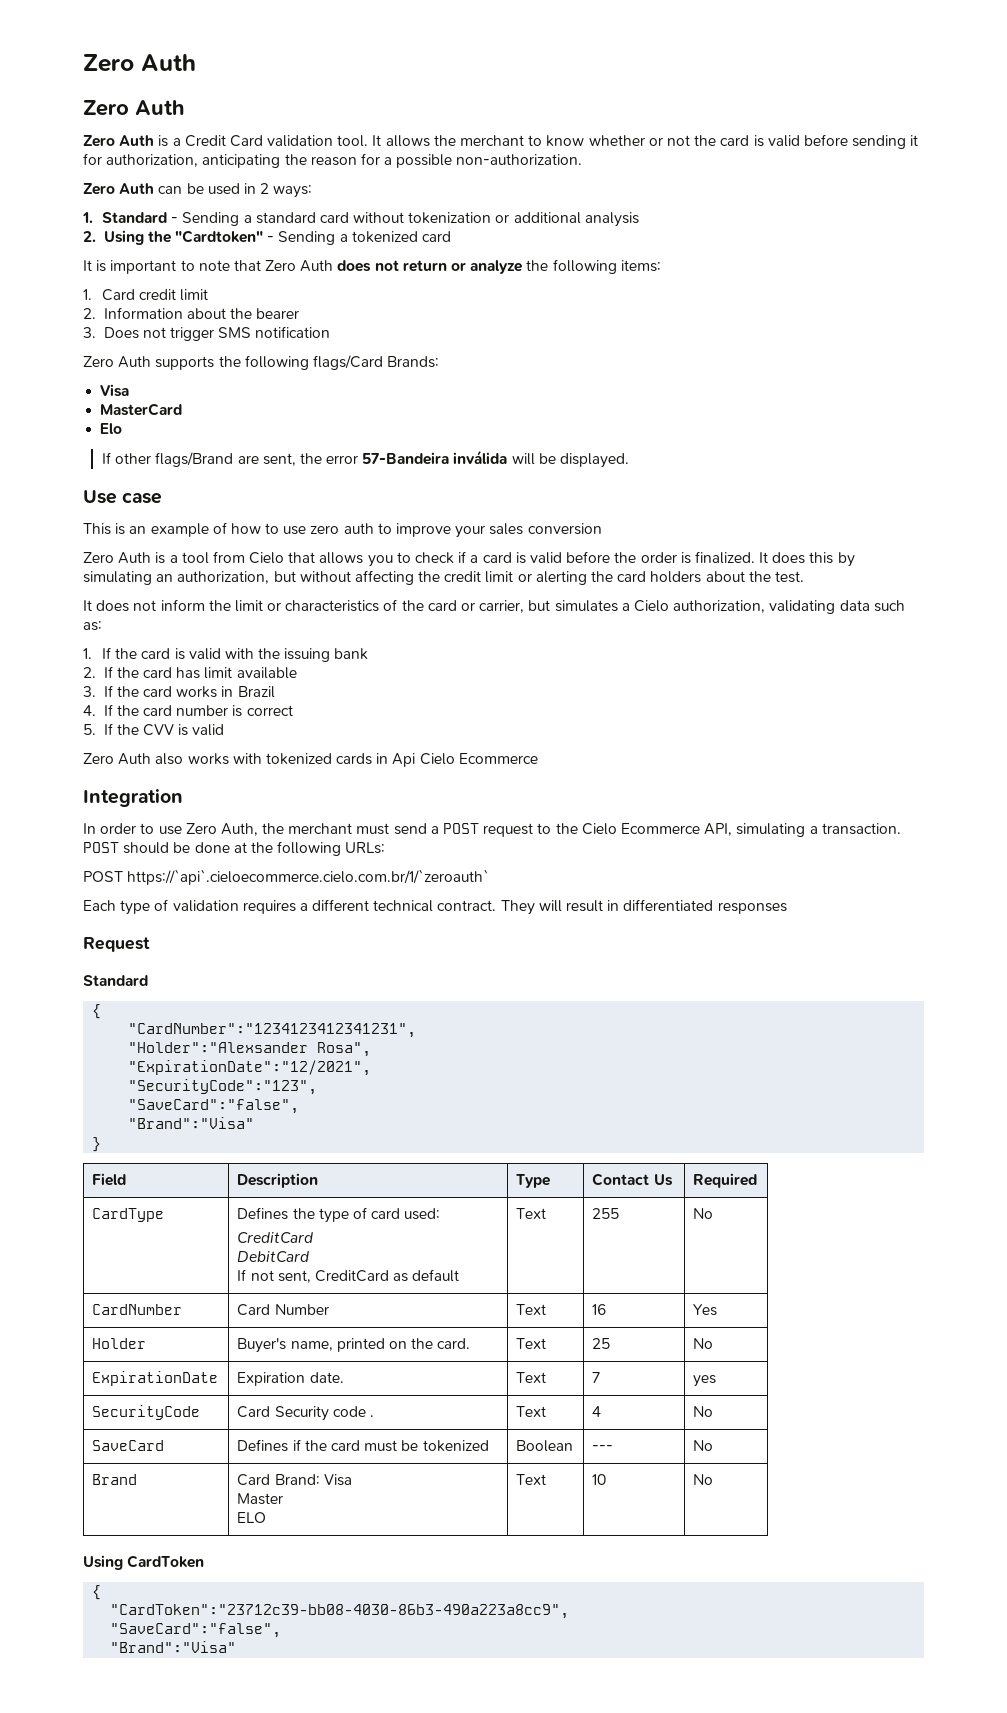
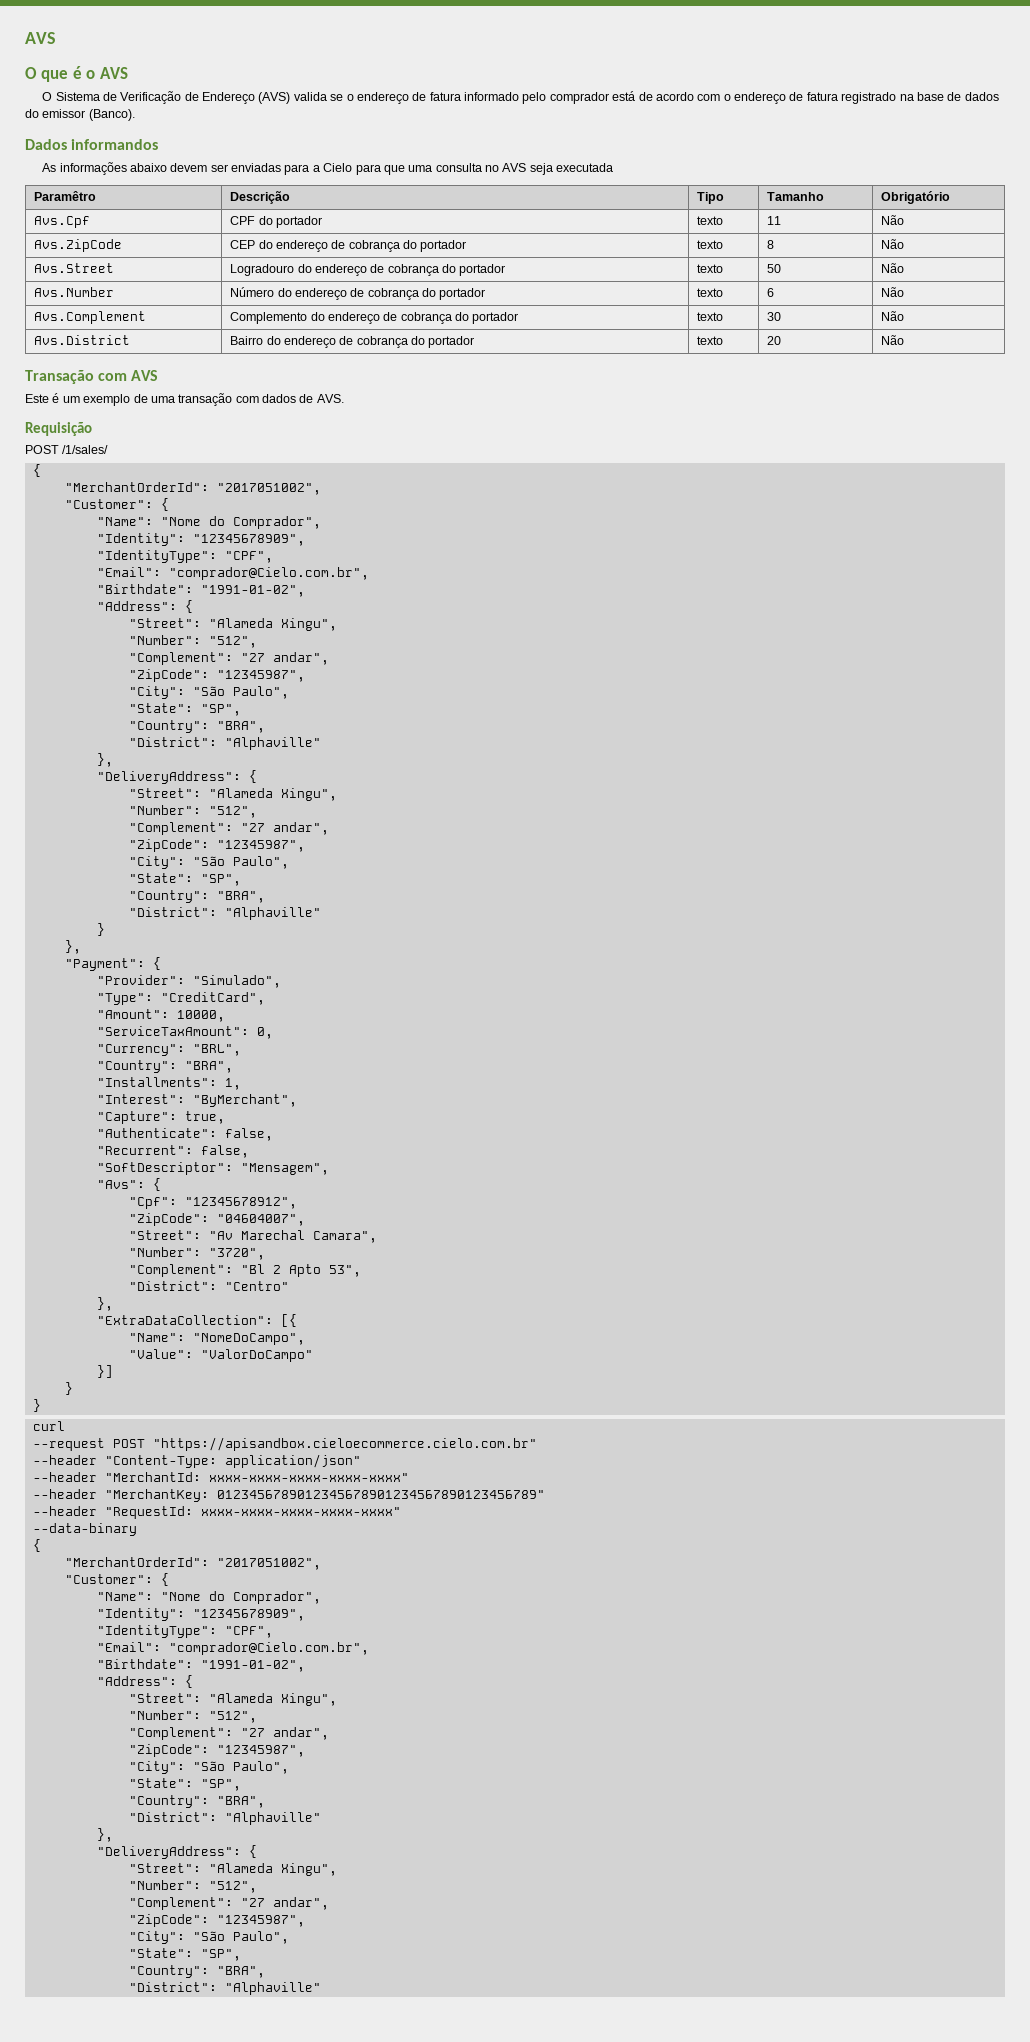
[83,54,196,72] [83,100,184,116] [83,134,919,149] [83,153,583,168] [83,183,313,198] [82,212,639,227] [83,230,452,245] [83,259,661,274] [83,289,209,301] [83,307,300,319] [83,326,331,341] [83,355,440,370] [100,384,130,397] [100,403,183,416] [100,423,123,434] [101,450,629,468] [83,490,163,504] [83,522,602,538] [83,551,855,567] [83,570,804,585] [83,599,905,614] [83,621,102,631] [83,647,369,662] [83,666,297,679] [83,685,275,698] [83,704,293,717] [83,723,225,736] [83,753,538,767] [83,789,183,807] [83,823,901,837] [83,841,386,856] [83,869,490,885] [83,899,787,915] [83,937,150,952] [83,975,148,986] [92,1004,102,1019] [128,1023,417,1038] [128,1042,372,1057] [128,1060,372,1076] [128,1079,318,1095] [128,1099,300,1114] [128,1117,255,1129] [92,1137,102,1152] [92,1173,127,1186] [237,1173,319,1188] [516,1174,551,1188] [592,1173,673,1186] [693,1173,758,1188] [92,1208,165,1222] [237,1207,441,1223] [237,1232,314,1243] [237,1251,310,1262] [237,1269,460,1283] [516,1208,547,1219] [592,1208,620,1219] [693,1208,714,1219] [92,1304,183,1315] [237,1304,329,1316] [516,1304,547,1315] [592,1304,607,1315] [693,1304,718,1316] [92,1338,147,1349] [237,1338,471,1353] [516,1338,547,1349] [592,1338,611,1349] [693,1338,714,1349] [92,1371,219,1386] [237,1372,344,1386] [516,1372,547,1383] [592,1372,601,1383] [693,1375,717,1387] [92,1405,201,1420] [237,1406,374,1421] [516,1406,547,1417] [592,1406,602,1417] [693,1406,714,1417] [92,1440,165,1451] [237,1439,489,1452] [516,1440,574,1452] [592,1445,614,1451] [693,1440,714,1451] [92,1474,138,1485] [237,1474,352,1486] [237,1493,284,1505] [237,1512,267,1523] [516,1474,547,1485] [592,1474,607,1485] [693,1474,714,1485] [83,1555,205,1570] [92,1585,102,1600] [110,1604,570,1619] [110,1623,282,1638] [110,1641,237,1653] Zero Auth // Zero Auth // Zero Auth is a Credit Card validation tool. It allows the merchant to know whether or not the card is valid before sending it for authorization, anticipating the reason for a possible non-authorization. // Zero Auth can be used in 2 ways: // 1. Standard - Sending a standard card without tokenization or additional analysis // 2. Using the "Cardtoken" - Sending a tokenized card // It is important to note that Zero Auth does not return or analyze the following items: // 1. Card credit limit // 2. Information about the bearer // 3. Does not trigger SMS notification // Zero Auth supports the following flags/Card Brands: // Visa // MasterCard // Elo // If other flags/Brand are sent, the error 57-Bandeira inválida will be displayed. // Use case // This is an example of how to use zero auth to improve your sales conversion // Zero Auth is a tool from Cielo that allows you to check if a card is valid before the order is finalized. It does this by simulating an authorization, but without affecting the credit limit or alerting the card holders about the test. // It does not inform the limit or characteristics of the card or carrier, but simulates a Cielo authorization, validating data such as: // 1. If the card is valid with the issuing bank // 2. If the card has limit available // 3. If the card works in Brazil // 4. If the card number is correct // 5. If the CVV is valid // Zero Auth also works with tokenized cards in Api Cielo Ecommerce // Integration // In order to use Zero Auth, the merchant must send a POST request to the Cielo Ecommerce API, simulating a transaction. POST should be done at the following URLs: // POST https://`api`.cieloecommerce.cielo.com.br/1/`zeroauth` // Each type of validation requires a different technical contract. They will result in differentiated responses // Request // Standard // { // "CardNumber":"1234123412341231", // "Holder":"Alexsander Rosa", // "ExpirationDate":"12/2021", // "SecurityCode":"123", // "SaveCard":"false", // "Brand":"Visa" // } // Field | Description | Type | Contact Us | Required // CardType | Defines the type of card used: // CreditCard // DebitCard // If not sent, CreditCard as default | Text | 255 | No // CardNumber | Card Number | Text | 16 | Yes // Holder | Buyer's name, printed on the card. | Text | 25 | No // ExpirationDate | Expiration date. | Text | 7 | yes // SecurityCode | Card Security code . | Text | 4 | No // SaveCard | Defines if the card must be tokenized | Boolean | --- | No // Brand | Card Brand: Visa // Master // ELO | Text | 10 | No // Using CardToken // { // "CardToken":"23712c39-bb08-4030-86b3-490a223a8cc9", // "SaveCard":"false", // "Brand":"Visa" -> [25,32,56,44] [25,66,128,82] [42,91,999,104] [25,109,135,121] [25,139,159,150] [42,162,614,175] [34,191,97,201] [230,191,291,204] [697,192,725,204] [767,192,825,201] [881,191,951,204] [34,216,91,228] [230,216,322,228] [697,216,724,225] [767,216,782,225] [881,215,905,225] [34,239,123,252] [230,240,467,252] [697,240,724,249] [767,240,775,249] [881,239,905,249] [34,263,115,273] [230,264,506,276] [697,264,724,273] [767,264,782,273] [881,263,905,273] [34,287,115,297] [230,287,486,300] [697,288,724,297] [767,288,775,297] [881,287,905,297] [34,311,147,324] [230,312,519,324] [697,312,724,321] [767,312,782,321] [881,311,905,321] [34,335,131,345] [230,336,475,348] [697,336,724,345] [767,336,782,345] [881,335,905,345] [25,370,159,384] [25,393,344,406] [25,422,92,436] [25,445,109,454] [32,464,41,477] [64,482,321,495] [64,498,169,511] [96,516,321,529] [96,533,305,546] [96,550,273,563] [96,567,369,580] [96,584,305,597] [96,600,193,613] [128,618,337,631] [128,635,257,648] [128,652,329,665] [128,669,305,682] [128,686,289,699] [128,703,241,716] [128,720,265,733] [128,737,321,750] [96,753,113,767] [96,770,257,784] [128,788,337,801] [128,805,257,818] [128,822,329,835] [128,839,305,852] [128,856,289,869] [128,873,241,886] [128,890,265,903] [128,907,321,920] [96,923,105,936] [64,940,81,954] [64,957,161,971] [96,975,281,988] [96,992,265,1005] [96,1009,225,1022] [96,1026,273,1039] [96,1044,241,1056] [96,1060,233,1073] [96,1077,241,1090] [96,1094,297,1107] [96,1111,225,1124] [96,1128,273,1141] [96,1145,249,1158] [96,1162,329,1175] [96,1178,161,1191] [128,1197,297,1209] [128,1213,305,1226] [128,1230,377,1243] [128,1247,265,1260] [128,1264,361,1277] [128,1281,289,1291] [96,1297,113,1311] [96,1314,297,1327] [128,1333,305,1345] [128,1349,313,1362] [96,1365,113,1378] [64,1382,73,1395] [32,1399,41,1412] [32,1421,65,1431] [32,1437,537,1451] [32,1454,361,1468] [32,1472,409,1482] [32,1489,545,1502] [32,1506,401,1519] [32,1523,137,1536] [32,1539,41,1552] [64,1557,321,1570] [64,1573,169,1586] [96,1591,321,1604] [96,1608,305,1621] [96,1625,273,1638] [96,1642,369,1655] [96,1659,305,1672] [96,1675,193,1688] [128,1693,337,1706] [128,1710,257,1723] [128,1727,329,1740] [128,1744,305,1757] [128,1761,289,1774] [128,1778,241,1791] [128,1795,265,1808] [128,1812,321,1825] [96,1828,113,1842] [96,1845,257,1859] [128,1863,337,1876] [128,1880,257,1893] [128,1897,329,1910] [128,1914,305,1927] [128,1931,289,1944] [128,1948,241,1961] [128,1965,265,1978] [128,1982,321,1995] AVS // O que é o AVS // O Sistema de Verificação de Endereço (AVS) valida se o endereço de fatura informado pelo comprador está de acordo com o endereço de fatura registrado na base de dados do emissor (Banco). // Dados informandos // As informações abaixo devem ser enviadas para a Cielo para que uma consulta no AVS seja executada // Paramêtro | Descrição | Tipo | Tamanho | Obrigatório // Avs.Cpf | CPF do portador | texto | 11 | Não // Avs.ZipCode | CEP do endereço de cobrança do portador | texto | 8 | Não // Avs.Street | Logradouro do endereço de cobrança do portador | texto | 50 | Não // Avs.Number | Número do endereço de cobrança do portador | texto | 6 | Não // Avs.Complement | Complemento do endereço de cobrança do portador | texto | 30 | Não // Avs.District | Bairro do endereço de cobrança do portador | texto | 20 | Não // Transação com AVS // Este é um exemplo de uma transação com dados de AVS. // Requisição // POST /1/sales/ // { // "MerchantOrderId": "2017051002", // "Customer": { // "Name": "Nome do Comprador", // "Identity": "12345678909", // "IdentityType": "CPF", // "Email": "comprador@Cielo.com.br", // "Birthdate": "1991-01-02", // "Address": { // "Street": "Alameda Xingu", // "Number": "512", // "Complement": "27 andar", // "ZipCode": "12345987", // "City": "São Paulo", // "State": "SP", // "Country": "BRA", // "District": "Alphaville" // }, // "DeliveryAddress": { // "Street": "Alameda Xingu", // "Number": "512", // "Complement": "27 andar", // "ZipCode": "12345987", // "City": "São Paulo", // "State": "SP", // "Country": "BRA", // "District": "Alphaville" // } // }, // "Payment": { // "Provider": "Simulado", // "Type": "CreditCard", // "Amount": 10000, // "ServiceTaxAmount": 0, // "Currency": "BRL", // "Country": "BRA", // "Installments": 1, // "Interest": "ByMerchant", // "Capture": true, // "Authenticate": false, // "Recurrent": false, // "SoftDescriptor": "Mensagem", // "Avs": { // "Cpf": "12345678912", // "ZipCode": "04604007", // "Street": "Av Marechal Camara", // "Number": "3720", // "Complement": "Bl 2 Apto 53", // "District": "Centro" // }, // "ExtraDataCollection": [{ // "Name": "NomeDoCampo", // "Value": "ValorDoCampo" // }] // } // } // curl // --request POST "https://apisandbox.cieloecommerce.cielo.com.br" // --header "Content-Type: application/json" // --header "MerchantId: xxxx-xxxx-xxxx-xxxx-xxxx" // --header "MerchantKey: 0123456789012345678901234567890123456789" // --header "RequestId: xxxx-xxxx-xxxx-xxxx-xxxx" // --data-binary // { // "MerchantOrderId": "2017051002", // "Customer": { // "Name": "Nome do Comprador", // "Identity": "12345678909", // "IdentityType": "CPF", // "Email": "comprador@Cielo.com.br", // "Birthdate": "1991-01-02", // "Address": { // "Street": "Alameda Xingu", // "Number": "512", // "Complement": "27 andar", // "ZipCode": "12345987", // "City": "São Paulo", // "State": "SP", // "Country": "BRA", // "District": "Alphaville" // }, // "DeliveryAddress": { // "Street": "Alameda Xingu", // "Number": "512", // "Complement": "27 andar", // "ZipCode": "12345987", // "City": "São Paulo", // "State": "SP", // "Country": "BRA", // "District": "Alphaville"

